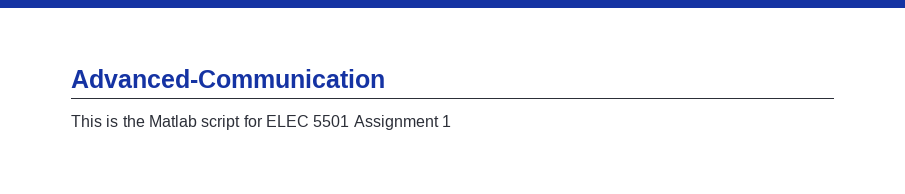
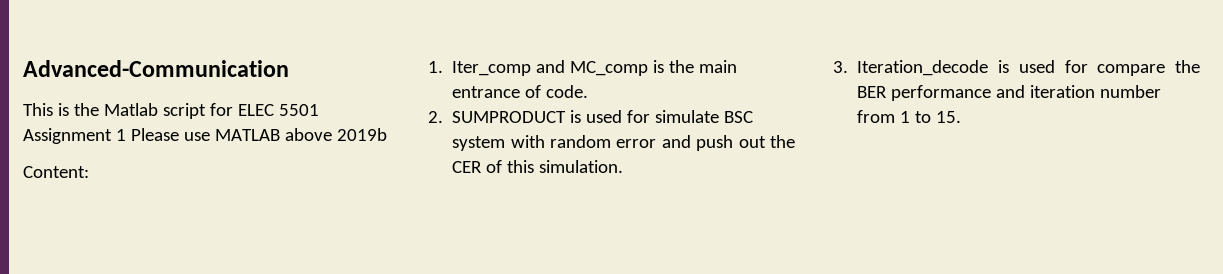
(451, 121) none -> [130,128,387,141] [23,166,89,178] [428,60,738,76] [452,85,589,98] [428,110,754,123] [452,135,795,151] [452,160,624,173] [833,60,1200,76] [857,85,1162,101] [857,110,962,123] Please use MATLAB above 2019b // Content: // 1. Iter_comp and MC_comp is the main entrance of code. // 2. SUMPRODUCT is used for simulate BSC system with random error and push out the CER of this simulation. // 3. Iteration_decode is used for compare the BER performance and iteration number from 1 to 15.

